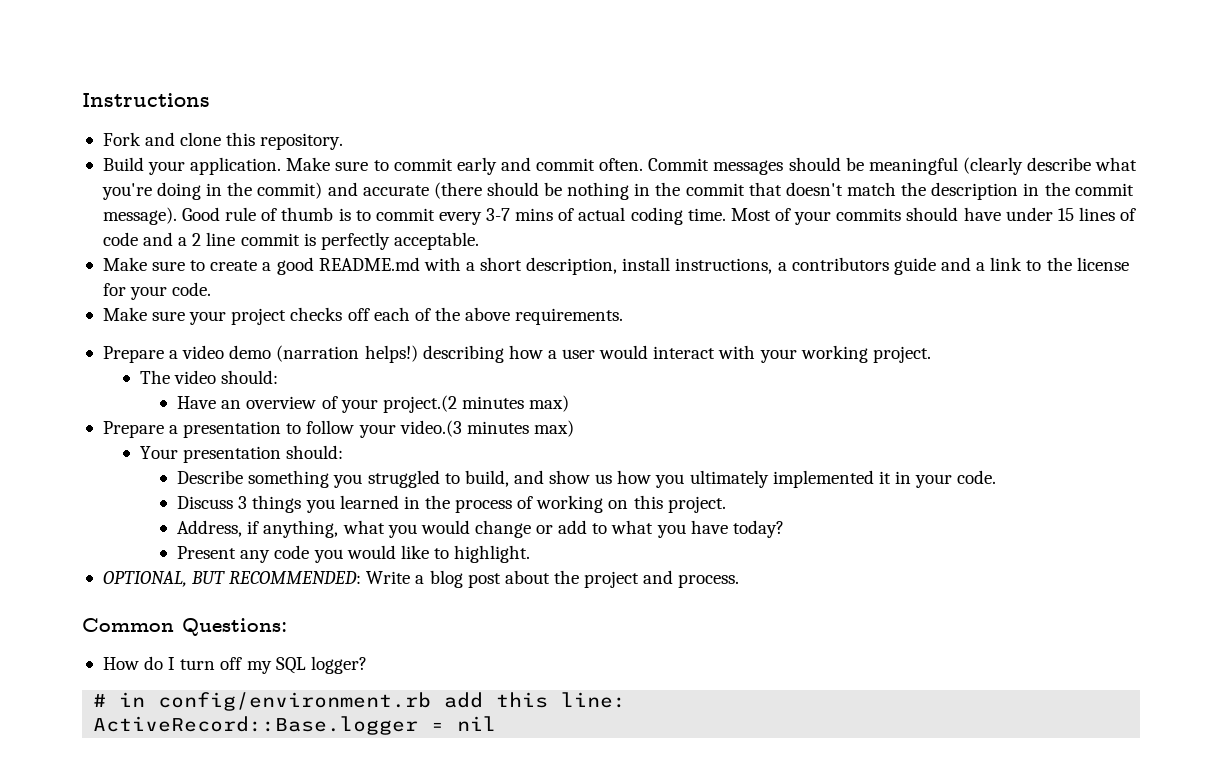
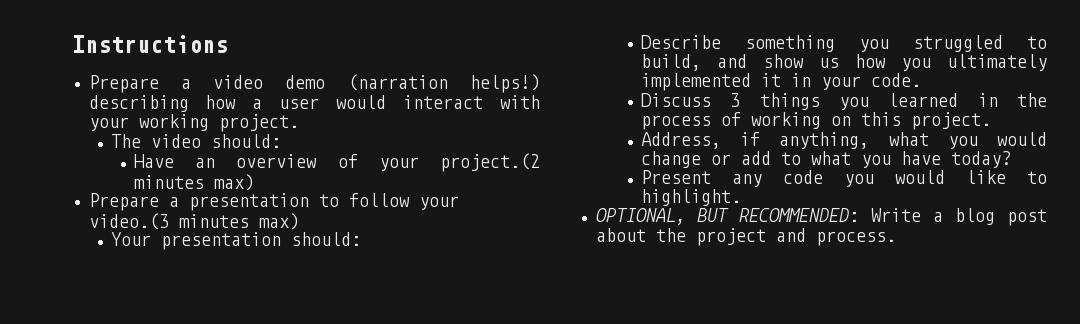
[102,132,344,150] [102,157,1138,175] [101,182,1134,200] [102,207,1137,225] [102,232,479,250] [102,257,1129,275] [102,282,212,300] [102,307,624,325] // Fork and clone this repository. // Build your application. Make sure to commit early and commit often. Commit messages should be meaningful (clearly describe what you're doing in the commit) and accurate (there should be nothing in the commit that doesn't match the description in the commit message). Good rule of thumb is to commit every 3-7 mins of actual coding time. Most of your commits should have under 15 lines of code and a 2 line commit is perfectly acceptable. // Make sure to create a good README.md with a short description, install instructions, a contributors guide and a link to the license for your code. // Make sure your project checks off each of the above requirements. -> (228, 44) none
[82,618,287,636] [102,656,367,674] [93,692,627,711] [93,716,497,735] // Common Questions: // How do I turn off my SQL logger? // # in config/environment.rb add this line: // ActiveRecord::Base.logger = nil -> (896, 238) none

